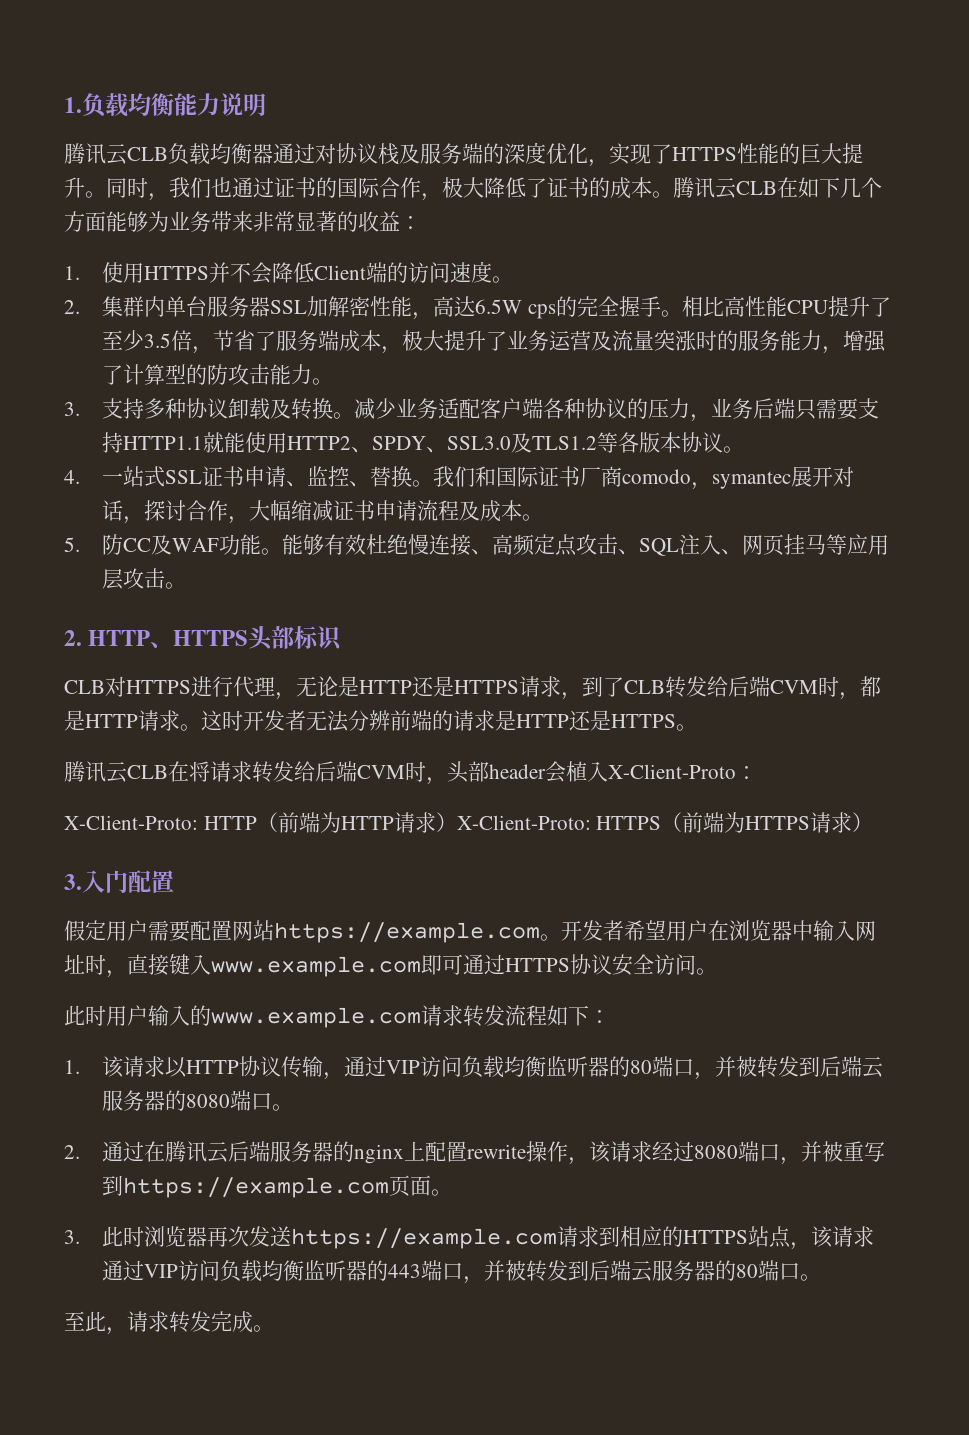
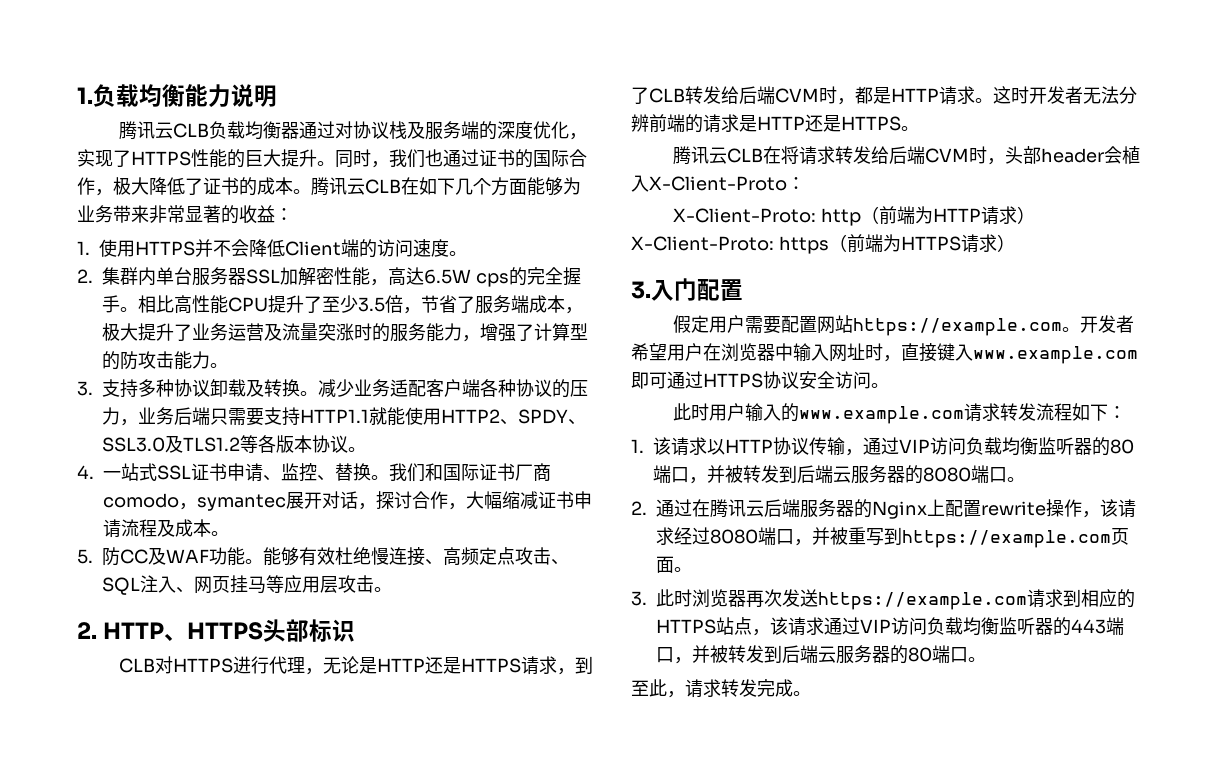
[203,816,257,830] HTTP -> [820,208,861,226] http
[596,816,662,830] HTTPS -> [778,236,829,254] https
[354,1144,405,1164] nginx -> [872,501,927,519] Nginx

